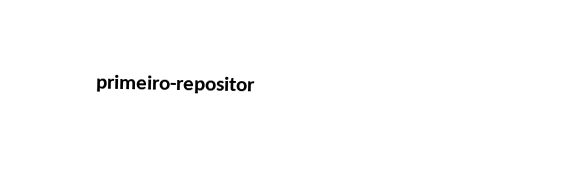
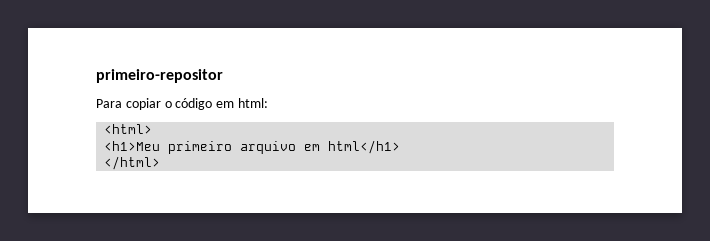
(256, 84) none -> [96,98,268,110] [104,124,153,134] [104,140,401,154] [104,156,161,170] // Para copiar o código em html: // <html> // <h1>Meu primeiro arquivo em html</h1> // </html>

